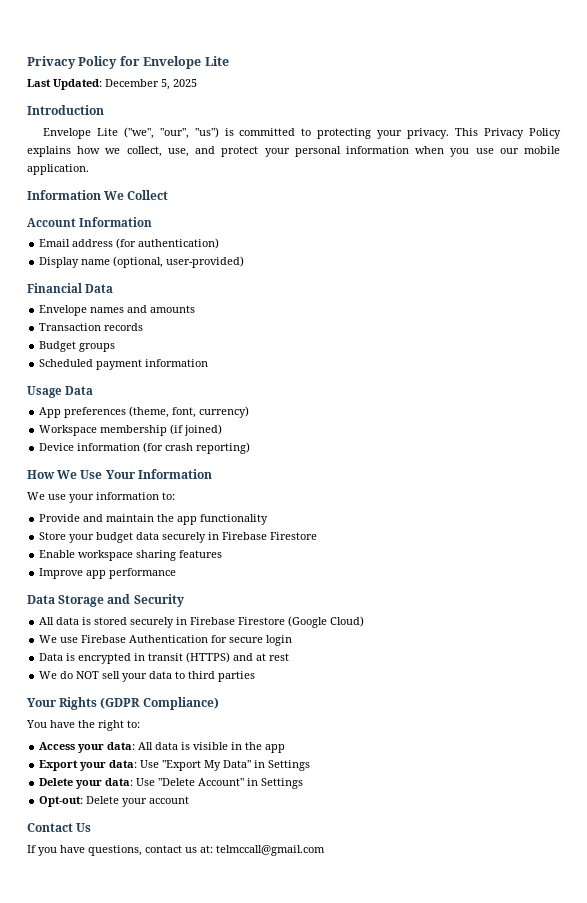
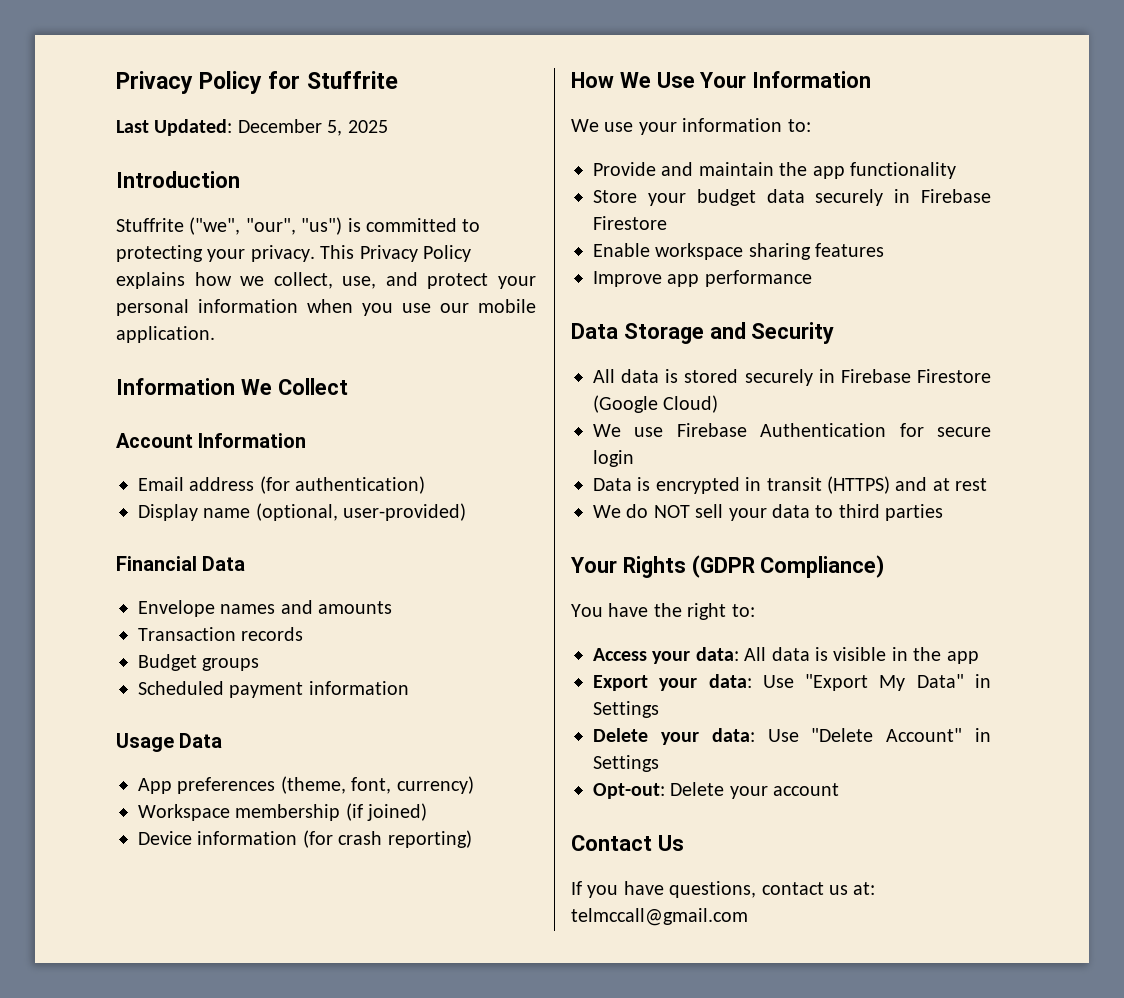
[143,56,229,69] Envelope Lite -> [306,71,398,89] Stuffrite
[42,128,118,139] Envelope Lite -> [116,218,184,232] Stuffrite

